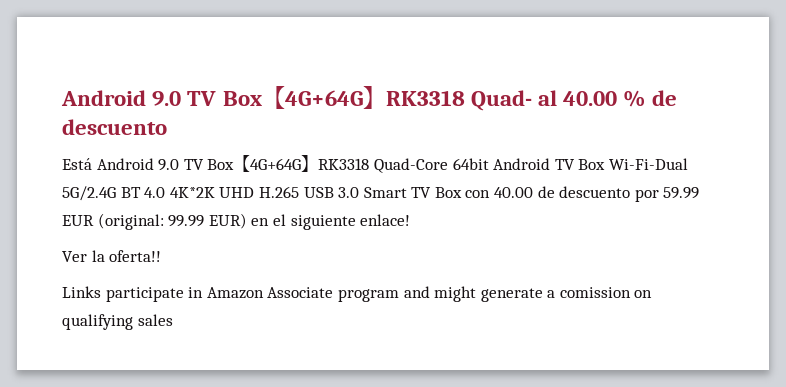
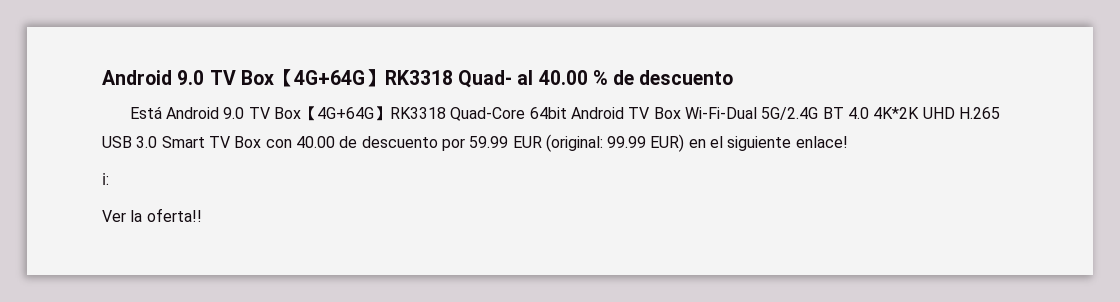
(411, 220) none -> [102,173,109,185] // ℹ:
[62,286,653,302] [62,314,173,330] // Links participate in Amazon Associate program and might generate a comission on qualifying sales -> (202, 215) none

